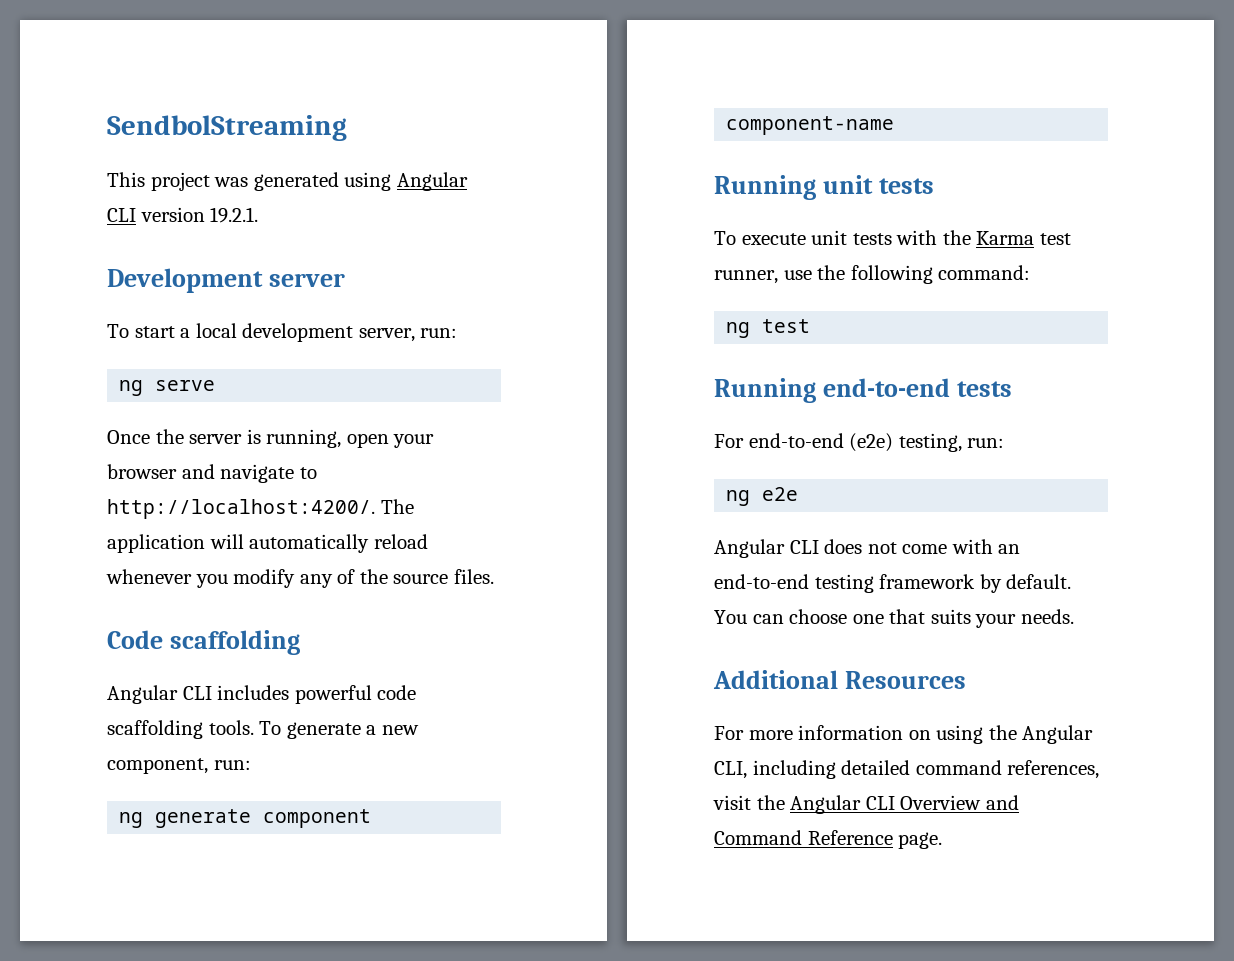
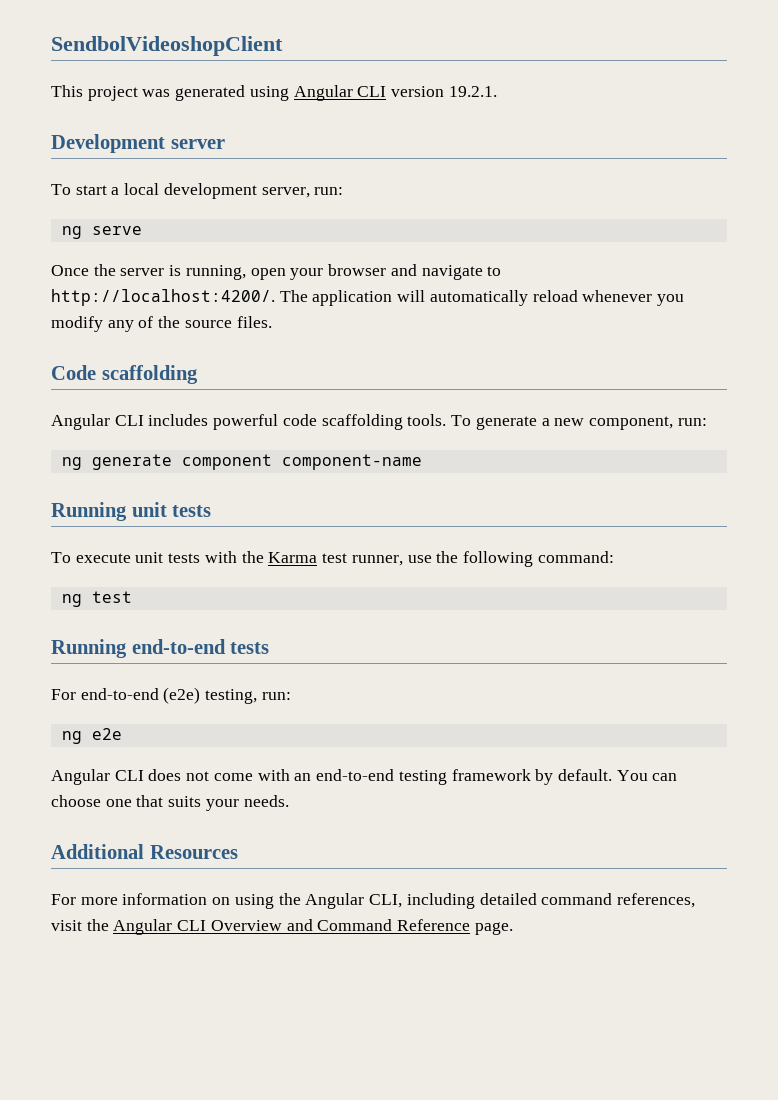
[107,115,347,141] SendbolStreaming -> [51,36,283,56] SendbolVideoshopClient

